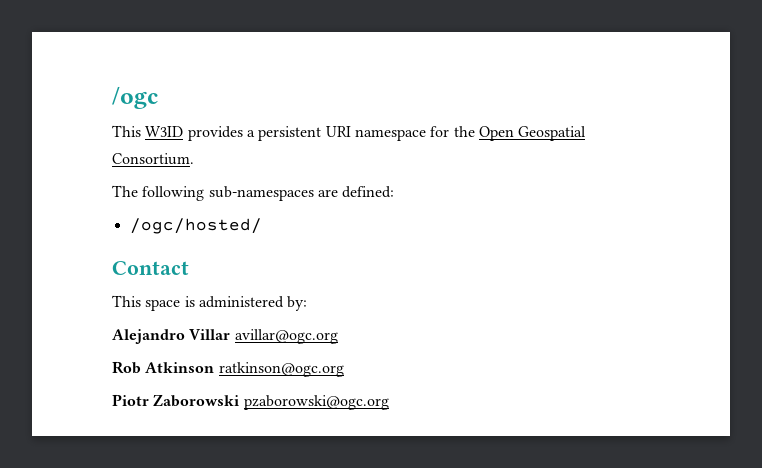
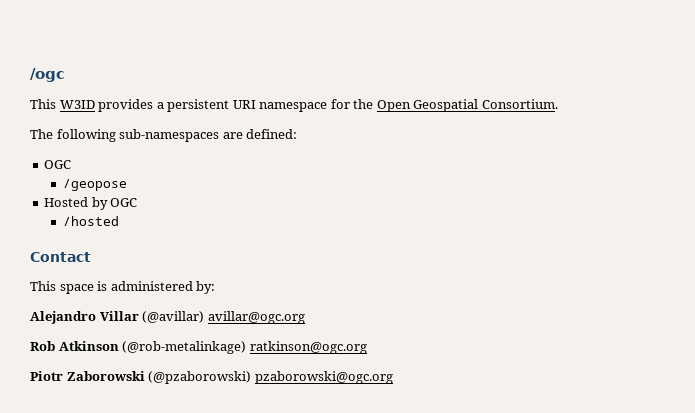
[129,218,262,234] /ogc/hosted/ -> [44,160,72,169] [63,179,128,191] [44,197,138,210] [63,216,120,226] OGC // /geopose // Hosted by OGC // /hosted
(231, 334) none -> [142,311,205,323] (@avillar)
(215, 367) none -> [122,341,247,354] (@rob-metalinkage)
(240, 400) none -> [148,371,252,384] (@pzaborowski)

